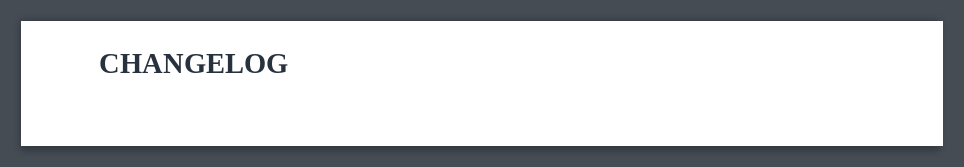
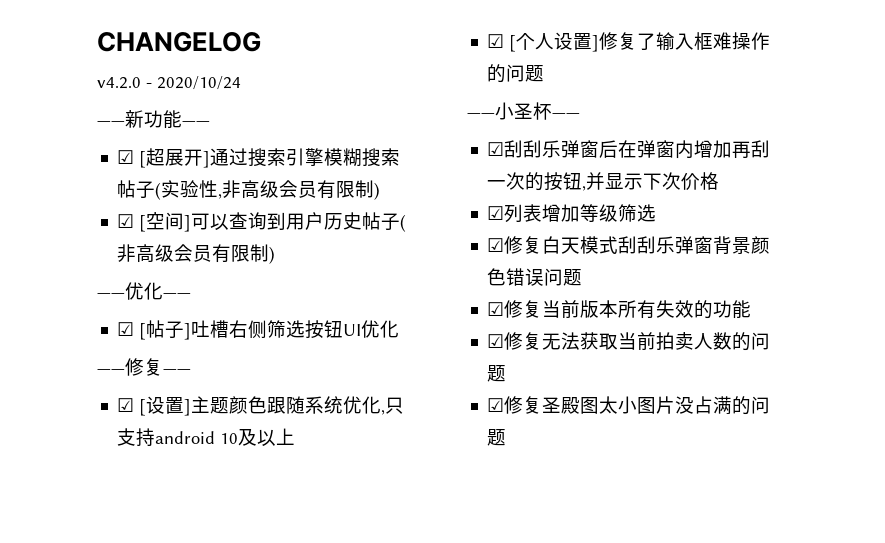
(288, 63) none -> [97,76,241,90] [97,110,210,129] [117,148,401,168] [117,180,381,200] [117,212,407,232] [117,244,276,264] [97,282,191,300] [117,320,400,340] [97,358,191,376] [117,396,405,416] [117,428,296,447] [487,32,771,52] [487,64,545,83] [467,102,580,120] [487,140,771,159] [487,172,720,191] [487,204,657,223] [487,236,771,254] [487,268,583,286] [487,300,752,319] [487,332,771,351] [487,365,507,382] [487,396,771,415] [487,429,507,446] // v4.2.0 - 2020/10/24 // ——新功能—— // ☑ [超展开]通过搜索引擎模糊搜索帖子(实验性,非高级会员有限制) // ☑ [空间]可以查询到用户历史帖子(非高级会员有限制) // ——优化—— // ☑ [帖子]吐槽右侧筛选按钮UI优化 // ——修复—— // ☑ [设置]主题颜色跟随系统优化,只支持android 10及以上 // ☑ [个人设置]修复了输入框难操作的问题 // ——小圣杯—— // ☑刮刮乐弹窗后在弹窗内增加再刮一次的按钮,并显示下次价格 // ☑列表增加等级筛选 // ☑修复白天模式刮刮乐弹窗背景颜色错误问题 // ☑修复当前版本所有失效的功能 // ☑修复无法获取当前拍卖人数的问题 // ☑修复圣殿图太小图片没占满的问题

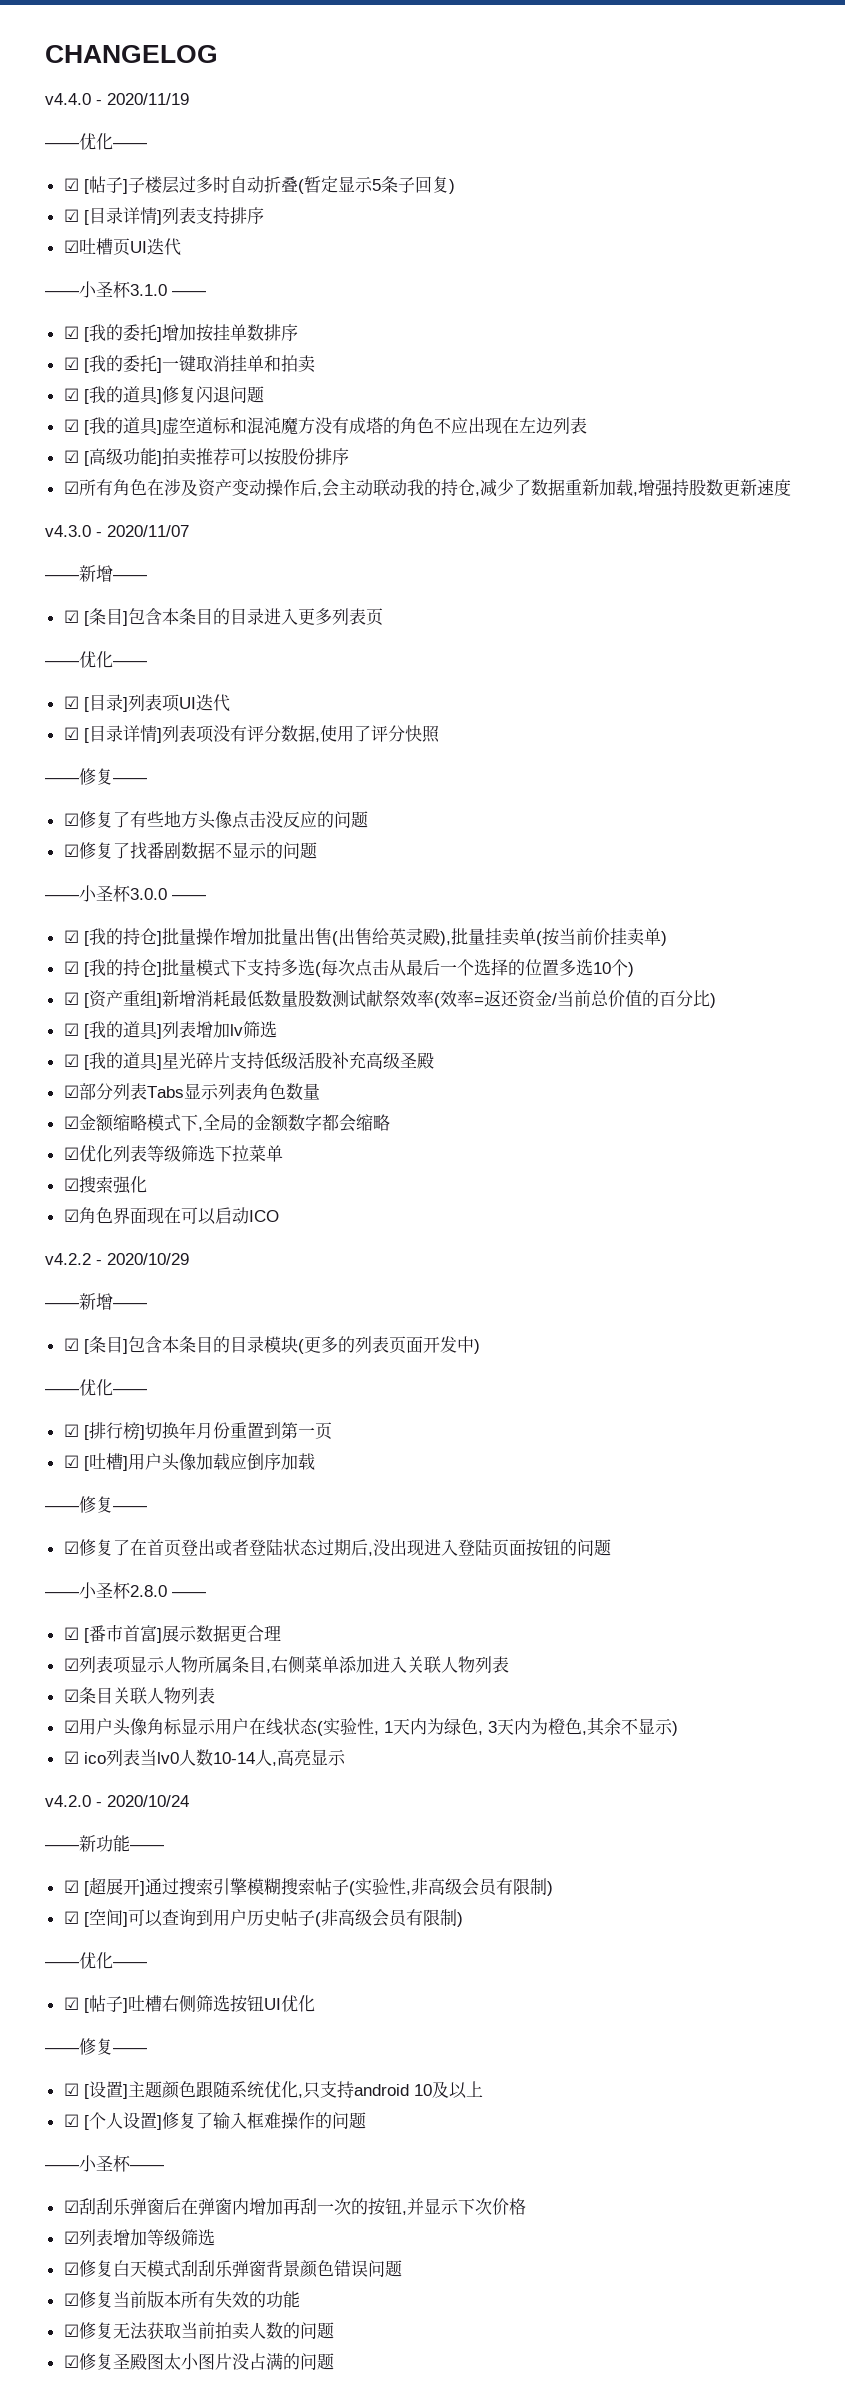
(261, 42) none -> [45,93,189,105] [45,133,147,150] [63,176,455,194] [63,207,264,225] [63,238,181,256] [45,281,206,298] [63,324,298,342] [63,355,315,373] [63,386,264,404] [63,417,587,435] [63,448,349,466] [63,479,791,497] [45,525,189,537] [45,565,147,582] [63,608,383,626] [45,651,147,668] [63,694,230,712] [63,725,440,743] [45,768,147,785] [63,811,368,829] [63,842,317,860] [45,885,206,902] [63,928,667,946] [63,958,634,977] [63,990,716,1008] [63,1021,277,1039] [63,1051,434,1070] [63,1083,320,1100] [63,1114,390,1132] [63,1145,283,1162] [63,1176,147,1194] [63,1207,279,1225] [45,1253,189,1265] [45,1293,147,1310] [63,1336,480,1354] [45,1379,147,1396] [63,1421,332,1440] [63,1453,315,1471] [45,1496,147,1513] [63,1538,611,1557] [45,1582,206,1599] [63,1625,281,1643] [63,1656,509,1674] [63,1687,215,1704] [63,1717,678,1736] [63,1749,346,1766] // v4.4.0 - 2020/11/19 // ——优化—— // ☑ [帖子]子楼层过多时自动折叠(暂定显示5条子回复) // ☑ [目录详情]列表支持排序 // ☑吐槽页UI迭代 // ——小圣杯3.1.0 —— // ☑ [我的委托]增加按挂单数排序 // ☑ [我的委托]一键取消挂单和拍卖 // ☑ [我的道具]修复闪退问题 // ☑ [我的道具]虚空道标和混沌魔方没有成塔的角色不应出现在左边列表 // ☑ [高级功能]拍卖推荐可以按股份排序 // ☑所有角色在涉及资产变动操作后,会主动联动我的持仓,减少了数据重新加载,增强持股数更新速度 // v4.3.0 - 2020/11/07 // ——新增—— // ☑ [条目]包含本条目的目录进入更多列表页 // ——优化—— // ☑ [目录]列表项UI迭代 // ☑ [目录详情]列表项没有评分数据,使用了评分快照 // ——修复—— // ☑修复了有些地方头像点击没反应的问题 // ☑修复了找番剧数据不显示的问题 // ——小圣杯3.0.0 —— // ☑ [我的持仓]批量操作增加批量出售(出售给英灵殿),批量挂卖单(按当前价挂卖单) // ☑ [我的持仓]批量模式下支持多选(每次点击从最后一个选择的位置多选10个) // ☑ [资产重组]新增消耗最低数量股数测试献祭效率(效率=返还资金/当前总价值的百分比) // ☑ [我的道具]列表增加lv筛选 // ☑ [我的道具]星光碎片支持低级活股补充高级圣殿 // ☑部分列表Tabs显示列表角色数量 // ☑金额缩略模式下,全局的金额数字都会缩略 // ☑优化列表等级筛选下拉菜单 // ☑搜索强化 // ☑角色界面现在可以启动ICO // v4.2.2 - 2020/10/29 // ——新增—— // ☑ [条目]包含本条目的目录模块(更多的列表页面开发中) // ——优化—— // ☑ [排行榜]切换年月份重置到第一页 // ☑ [吐槽]用户头像加载应倒序加载 // ——修复—— // ☑修复了在首页登出或者登陆状态过期后,没出现进入登陆页面按钮的问题 // ——小圣杯2.8.0 —— // ☑ [番市首富]展示数据更合理 // ☑列表项显示人物所属条目,右侧菜单添加进入关联人物列表 // ☑条目关联人物列表 // ☑用户头像角标显示用户在线状态(实验性, 1天内为绿色, 3天内为橙色,其余不显示) // ☑ ico列表当lv0人数10-14人,高亮显示

